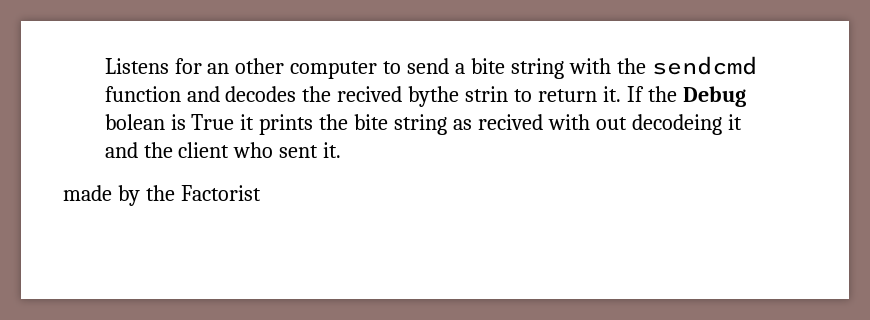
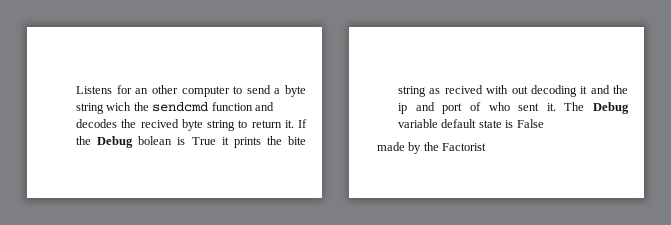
[471,58,611,79] bite string with -> [285,85,306,97] [76,102,132,114] byte string wich
[408,86,509,107] bythe strin -> [181,119,236,131] byte string
[631,114,722,135] decodeing -> [530,85,577,97] decoding
[178,142,230,158] client -> [398,102,481,114] ip and port of
(342, 150) none -> [564,102,629,114] [398,119,544,128] The Debug variable default state is False

